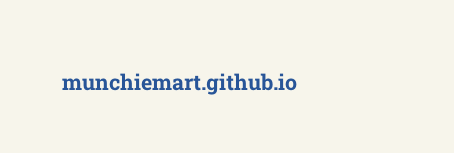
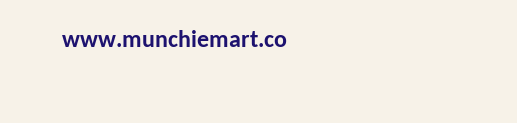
[62,73,297,95] munchiemart.github.io -> [62,30,287,47] www.munchiemart.co

